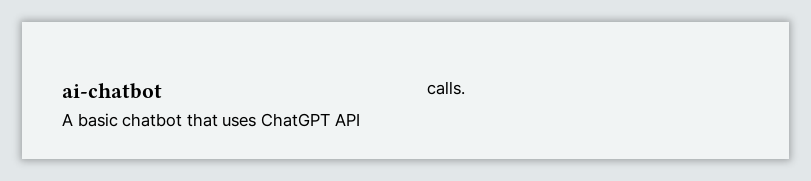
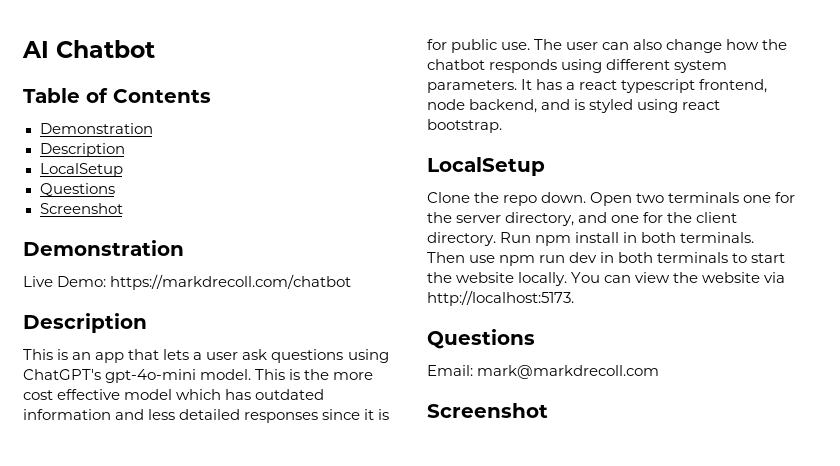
[62,83,162,99] [62,113,360,127] [427,81,465,95] ai-chatbot // A basic chatbot that uses ChatGPT API calls. -> [22,40,155,58] [23,88,211,103] [39,123,153,134] [39,143,125,157] [39,163,123,177] [39,183,115,196] [39,203,123,214] [23,240,184,256] [23,274,352,290] [23,313,147,333] [23,349,389,363] [23,369,374,383] [23,389,325,400] [23,409,390,423] [427,39,788,53] [427,59,728,73] [427,79,768,93] [427,99,721,113] [427,119,502,133] [427,157,545,176] [427,192,796,206] [427,212,738,226] [427,232,755,246] [427,252,786,266] [427,272,786,286] [427,290,574,306] [427,329,535,349] [427,365,660,379] [427,403,548,418] AI Chatbot // Table of Contents // Demonstration // Description // LocalSetup // Questions // Screenshot // Demonstration // Live Demo: https://markdrecoll.com/chatbot // Description // This is an app that lets a user ask questions using ChatGPT's gpt-4o-mini model. This is the more cost effective model which has outdated information and less detailed responses since it is for public use. The user can also change how the chatbot responds using different system parameters. It has a react typescript frontend, node backend, and is styled using react bootstrap. // LocalSetup // Clone the repo down. Open two terminals one for the server directory, and one for the client directory. Run npm install in both terminals. Then use npm run dev in both terminals to start the website locally. You can view the website via http://localhost:5173. // Questions // Email: mark@markdrecoll.com // Screenshot

